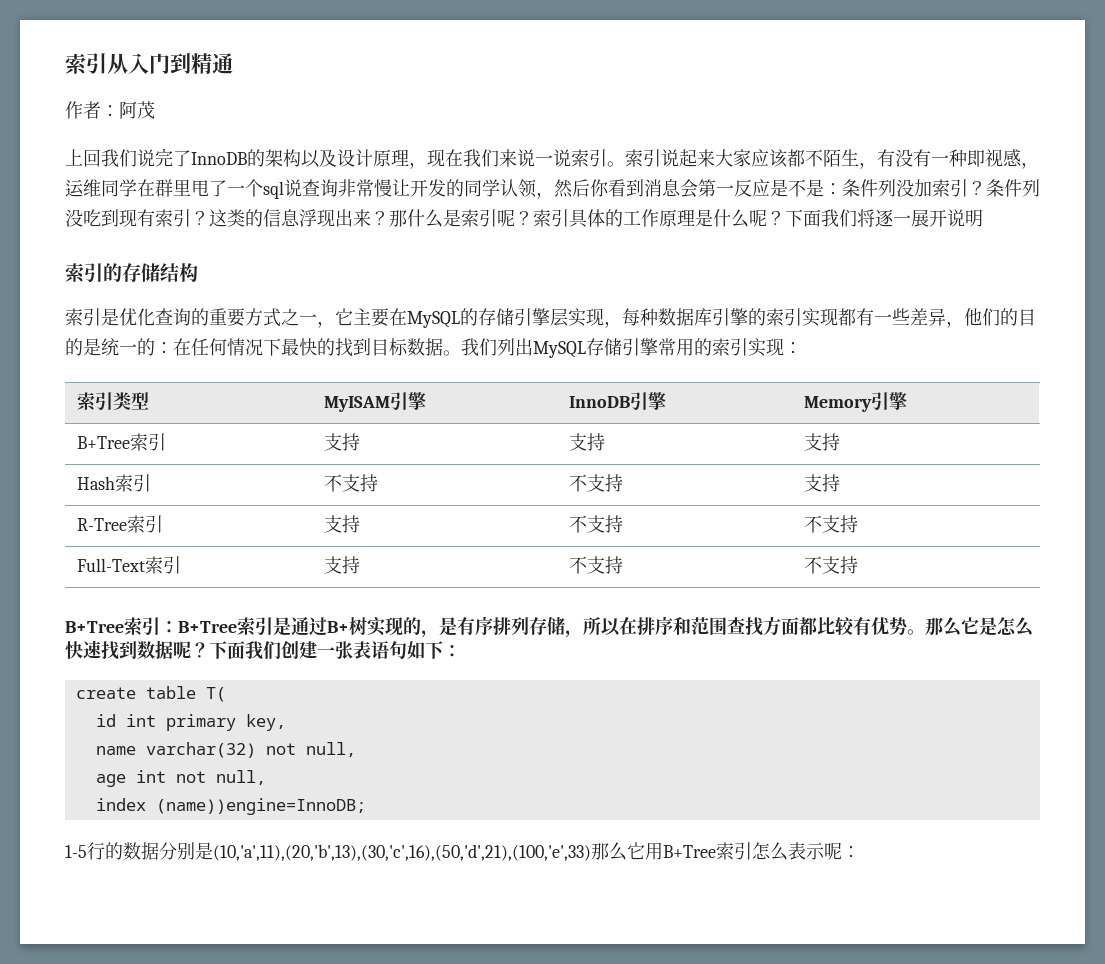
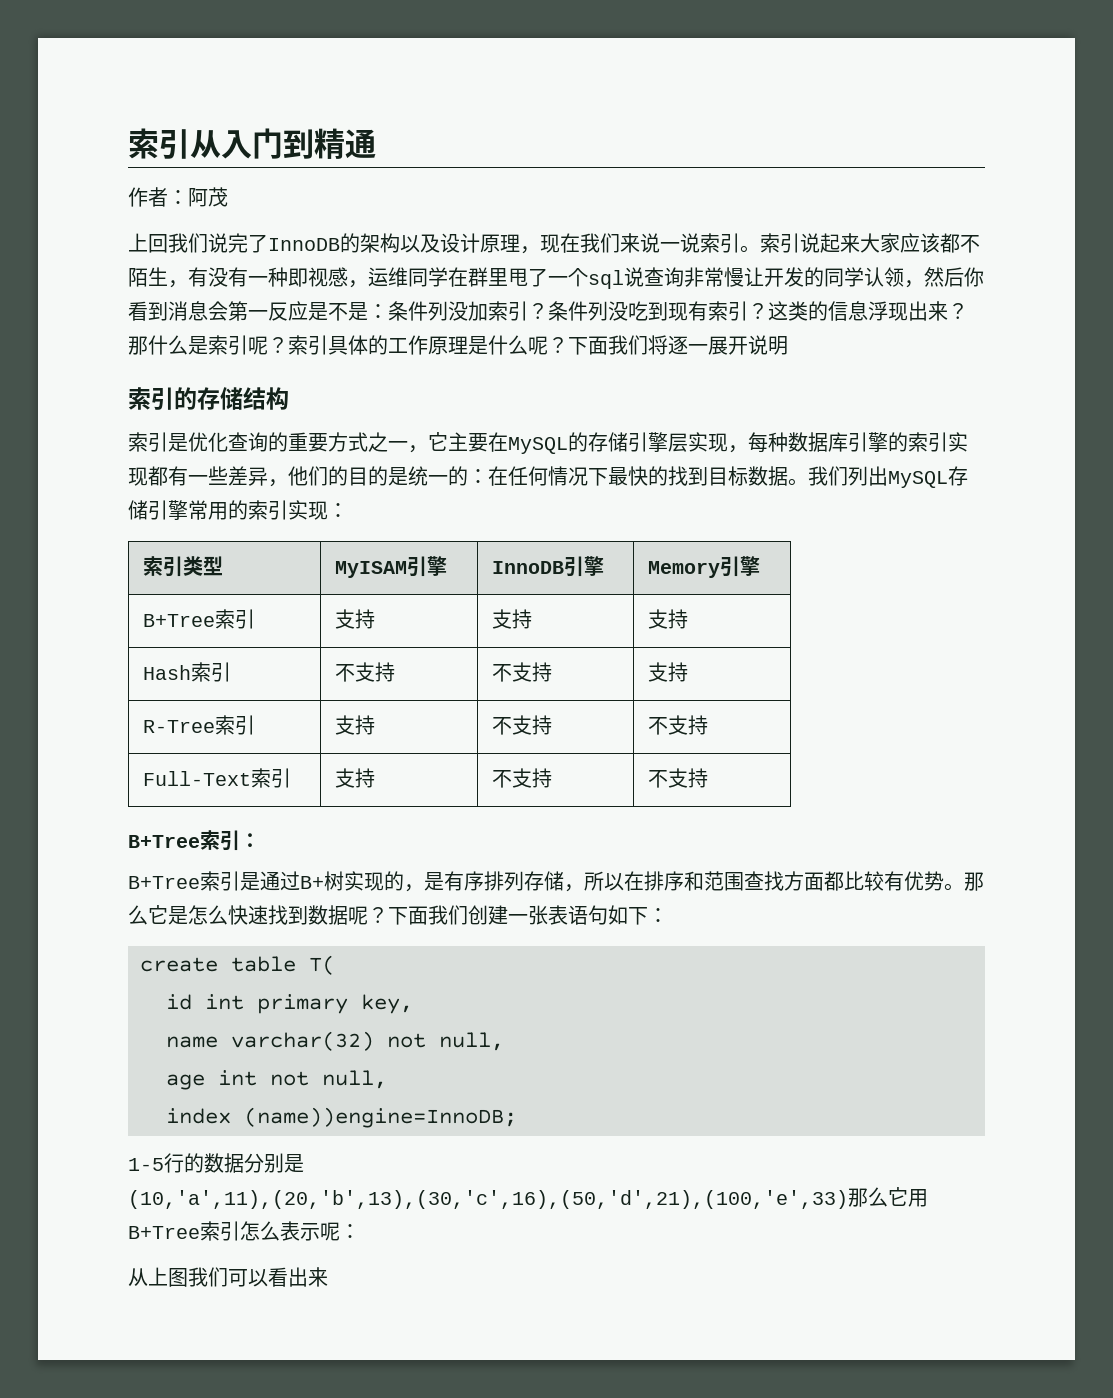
(178, 627) none -> (260, 840) //
(860, 852) none -> [128,1267,328,1287] // 从上图我们可以看出来

